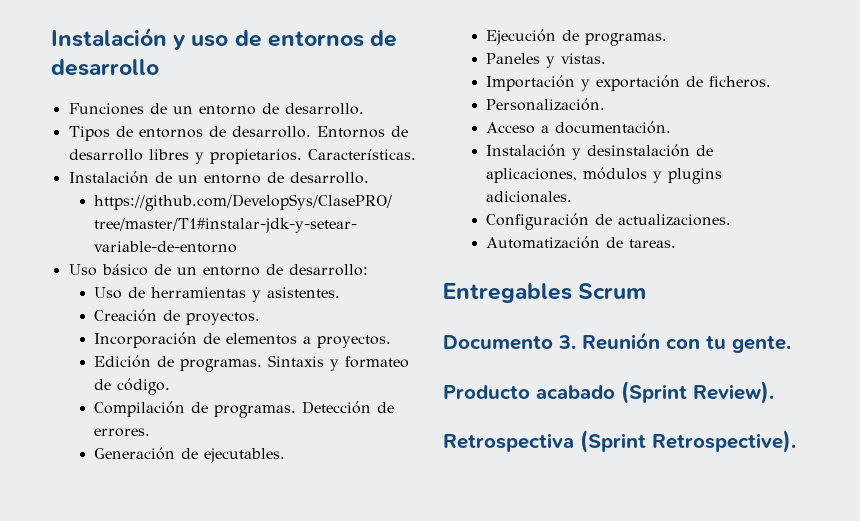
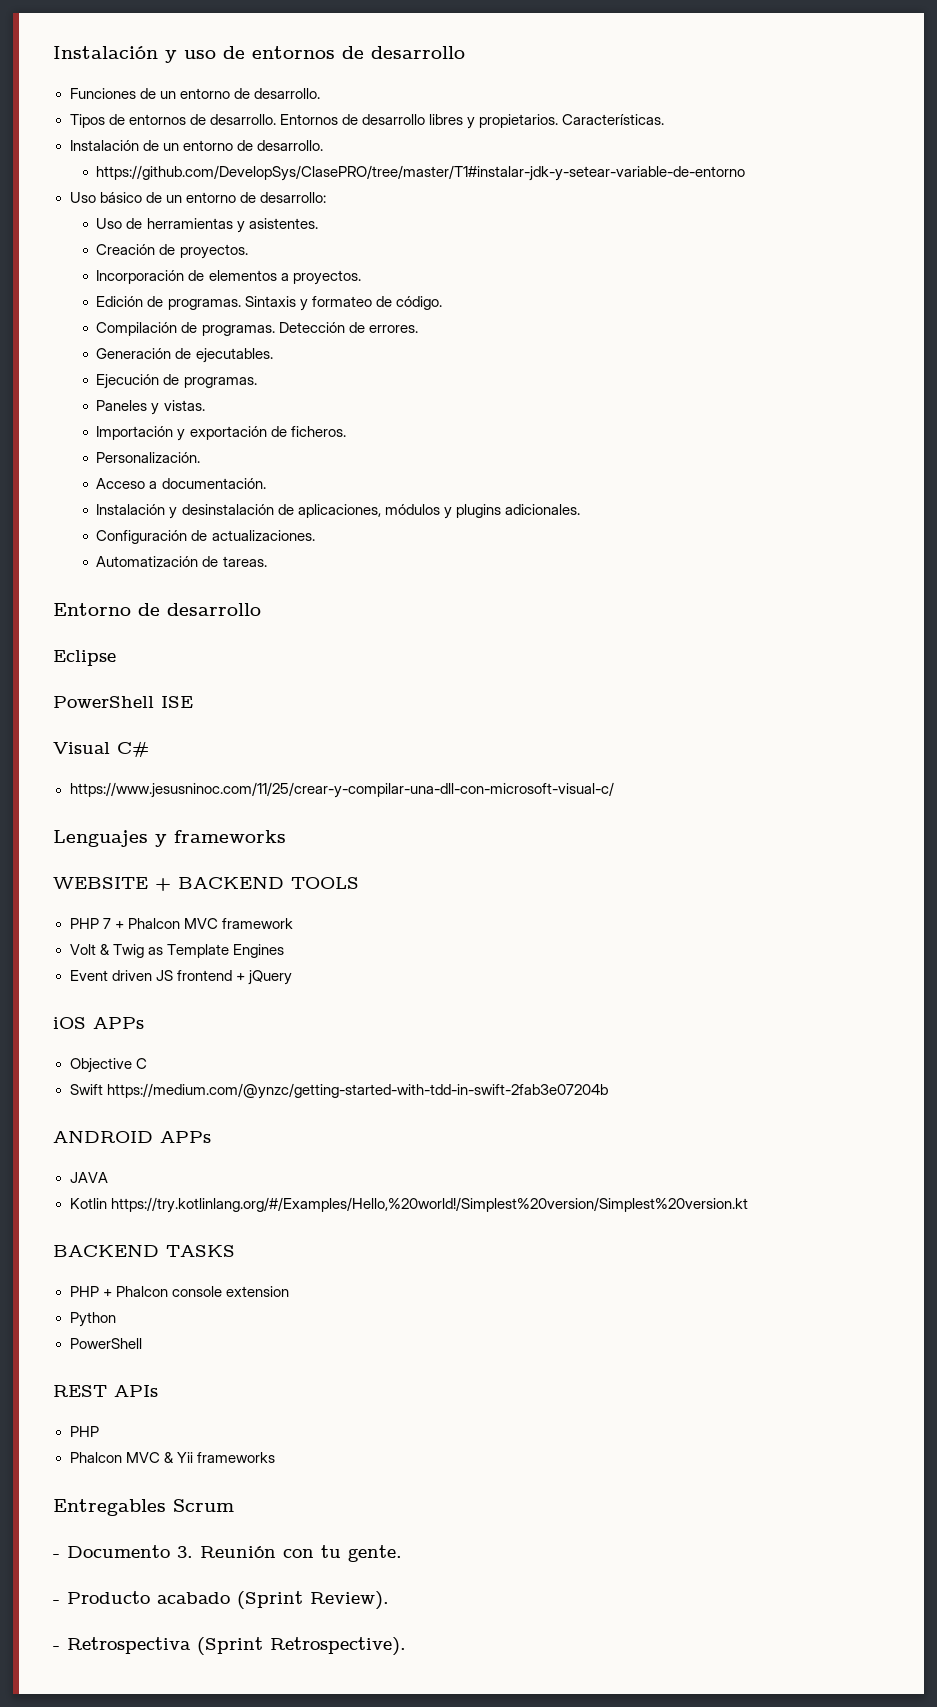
(677, 243) none -> [53,603,261,616] [53,650,116,666] [53,696,193,708] [53,741,149,757] [69,782,614,798] [53,830,286,847] [53,876,359,891] [69,918,293,929] [69,944,284,958] [69,970,292,985] [53,1017,144,1029] [69,1058,147,1073] [69,1083,608,1099] [53,1130,211,1143] [69,1172,108,1183] [69,1197,748,1213] [53,1244,235,1257] [69,1286,289,1297] [69,1312,116,1327] [69,1338,142,1349] [53,1385,158,1397] [69,1426,99,1437] [69,1452,275,1463] // Entorno de desarrollo // Eclipse // PowerShell ISE // Visual C# // https://www.jesusninoc.com/11/25/crear-y-compilar-una-dll-con-microsoft-visual-c/ // Lenguajes y frameworks // WEBSITE + BACKEND TOOLS // PHP 7 + Phalcon MVC framework // Volt & Twig as Template Engines // Event driven JS frontend + jQuery // iOS APPs // Objective C // Swift https://medium.com/@ynzc/getting-started-with-tdd-in-swift-2fab3e07204b // ANDROID APPs // JAVA // Kotlin https://try.kotlinlang.org/#/Examples/Hello,%20world!/Simplest%20version/Simplest%20version.kt // BACKEND TASKS // PHP + Phalcon console extension // Python // PowerShell // REST APIs // PHP // Phalcon MVC & Yii frameworks
(647, 291) none -> [53,1554,60,1558] -
(791, 344) none -> [53,1600,60,1604] -
(774, 392) none -> [53,1646,60,1650] -

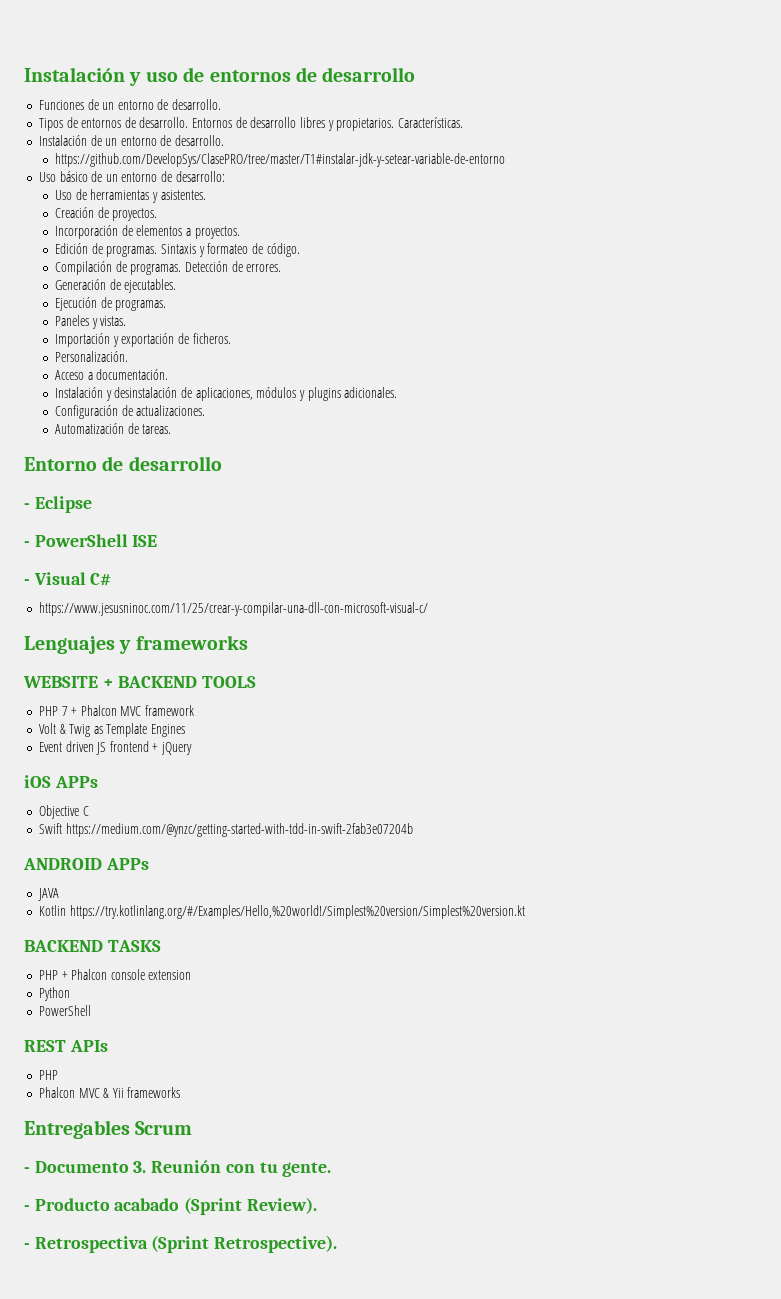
(261, 609) none -> [24,503,30,509] -
(116, 658) none -> [24,541,30,547] -
(193, 702) none -> [24,579,30,585] -

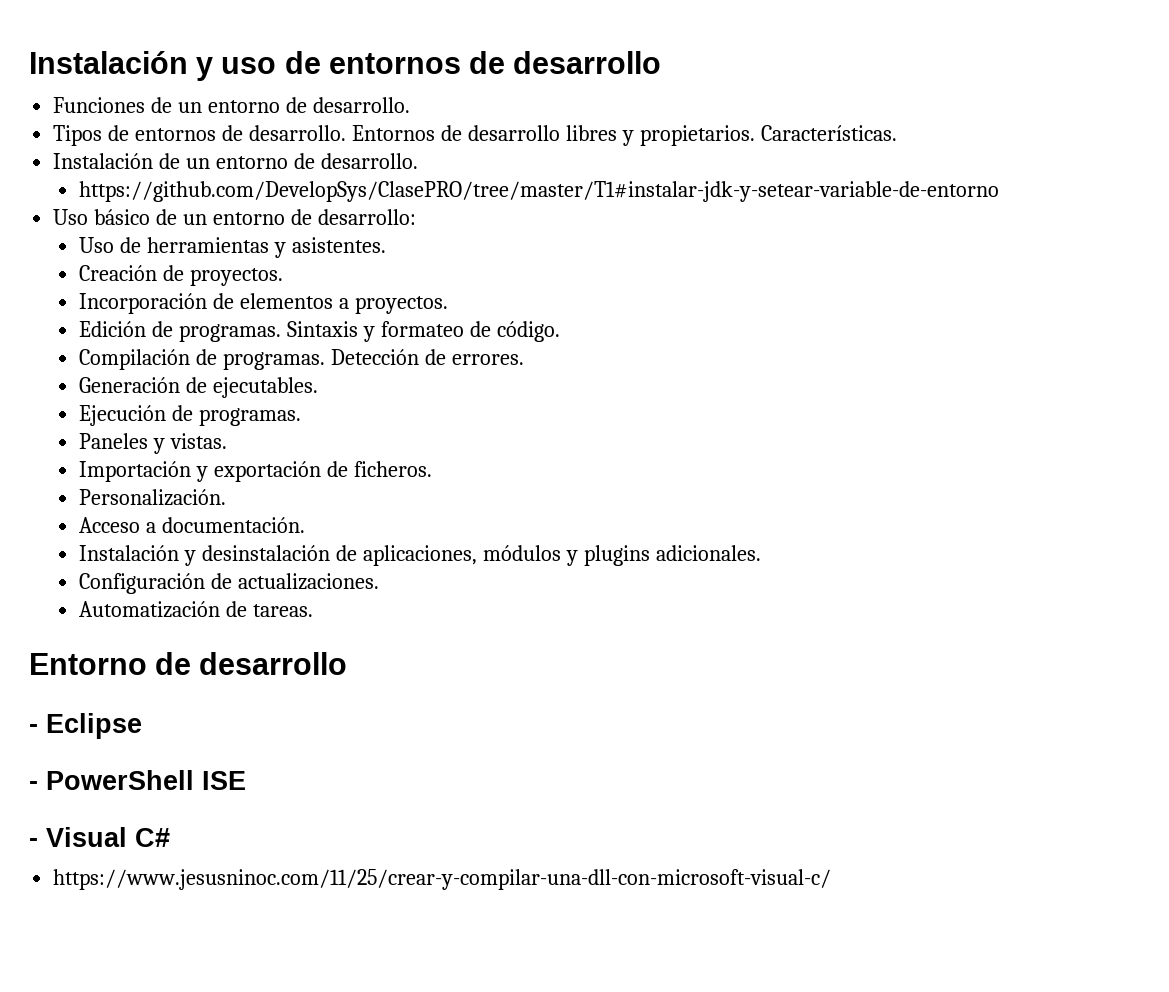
[24,635,248,654] [23,676,257,688] [38,705,195,716] [38,723,186,737] [38,741,193,755] [24,775,98,788] [38,805,89,819] [38,823,413,837] [23,858,149,870] [37,888,59,901] [38,905,525,919] [24,940,161,952] [38,969,192,980] [38,987,70,1001] [38,1005,91,1016] [24,1040,108,1052] [38,1070,58,1080] [38,1087,181,1098] [24,1120,193,1139] [24,1160,332,1177] [24,1197,317,1215] [24,1235,338,1253] // Lenguajes y frameworks // WEBSITE + BACKEND TOOLS // PHP 7 + Phalcon MVC framework // Volt & Twig as Template Engines // Event driven JS frontend + jQuery // iOS APPs // Objective C // Swift https://medium.com/@ynzc/getting-started-with-tdd-in-swift-2fab3e07204b // ANDROID APPs // JAVA // Kotlin https://try.kotlinlang.org/#/Examples/Hello,%20world!/Simplest%20version/Simplest%20version.kt // BACKEND TASKS // PHP + Phalcon console extension // Python // PowerShell // REST APIs // PHP // Phalcon MVC & Yii frameworks // Entregables Scrum // - Documento 3. Reunión con tu gente. // - Producto acabado (Sprint Review). // - Retrospectiva (Sprint Retrospective). -> (832, 879) none

